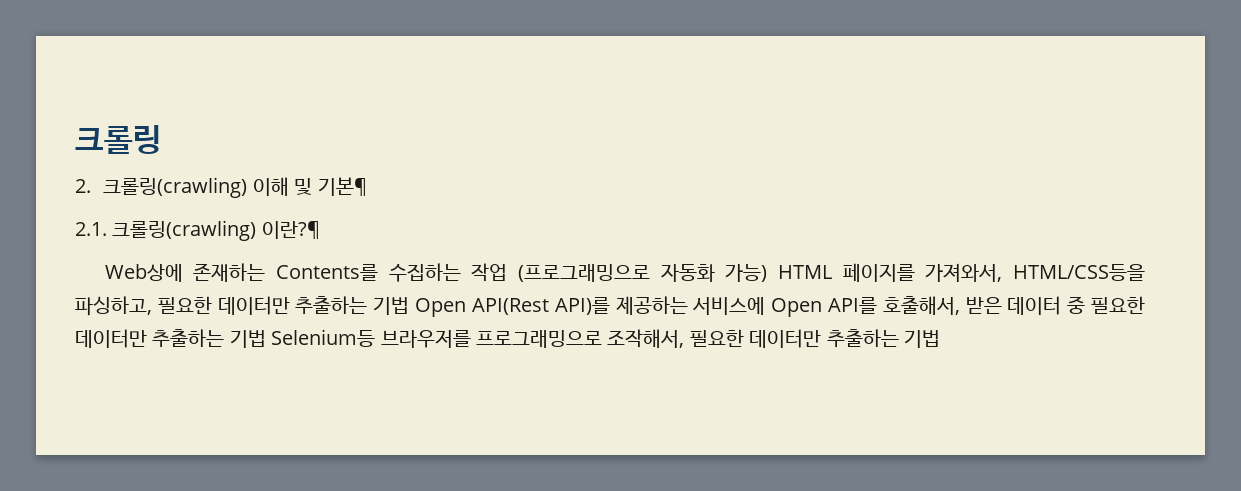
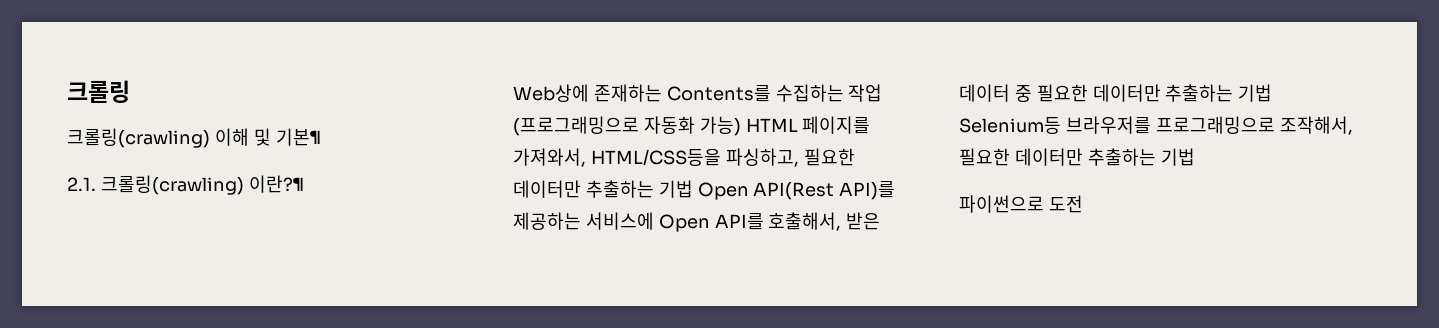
[75,179,91,193] 2. -> (130, 91) none
(940, 339) none -> [959,195,1083,213] // 파이썬으로 도전

